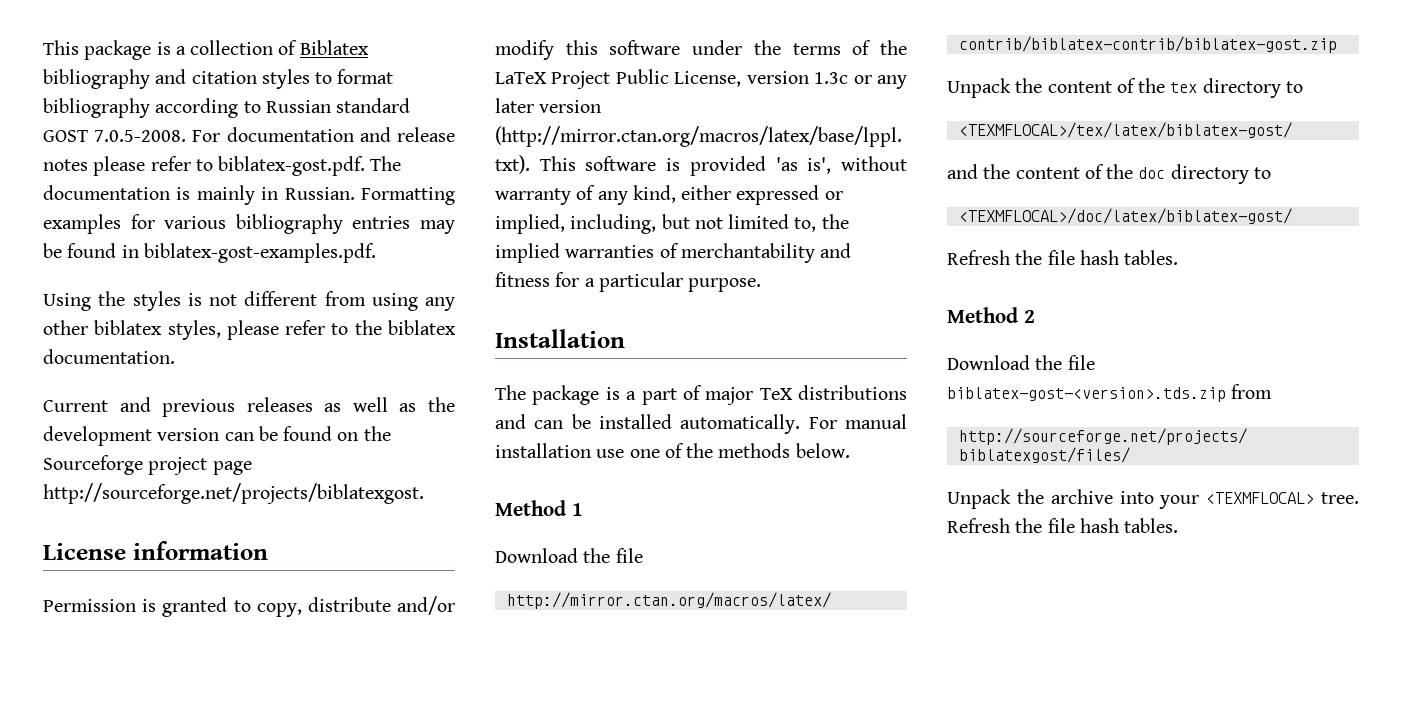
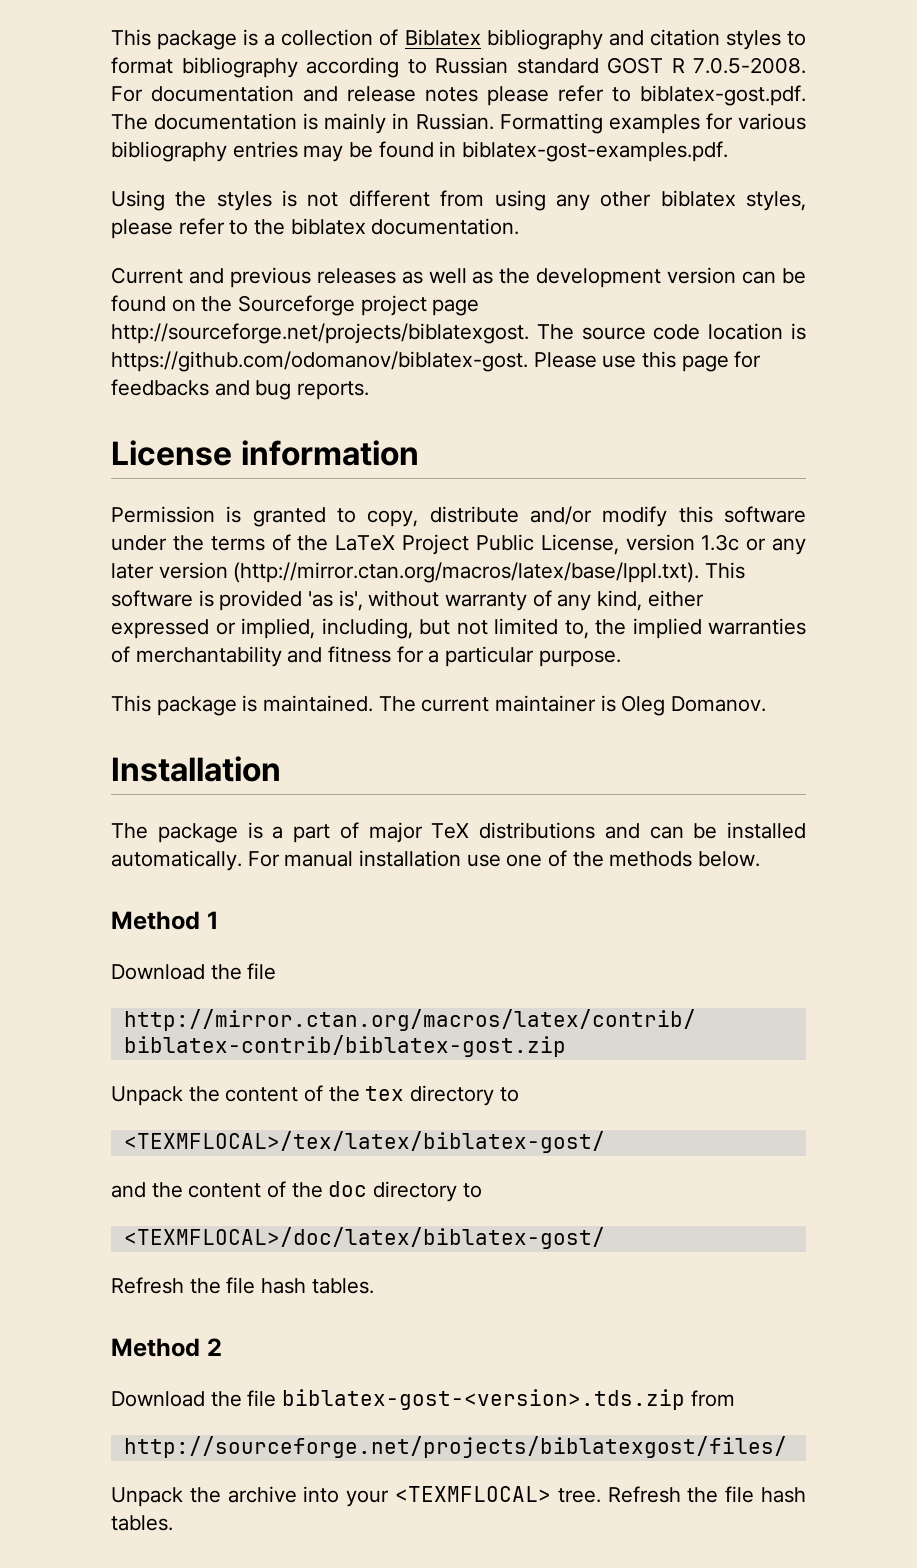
(88, 136) none -> [671,58,685,73] R
(424, 493) none -> [536,323,806,340] [111,351,762,372] [111,379,370,400] The source code location is https://github.com/odomanov/biblatex-gost. Please use this page for feedbacks and bug reports.
(762, 285) none -> [111,695,767,716] // This package is maintained. The current maintainer is Oleg Domanov.

